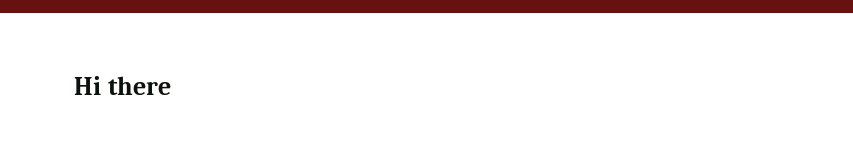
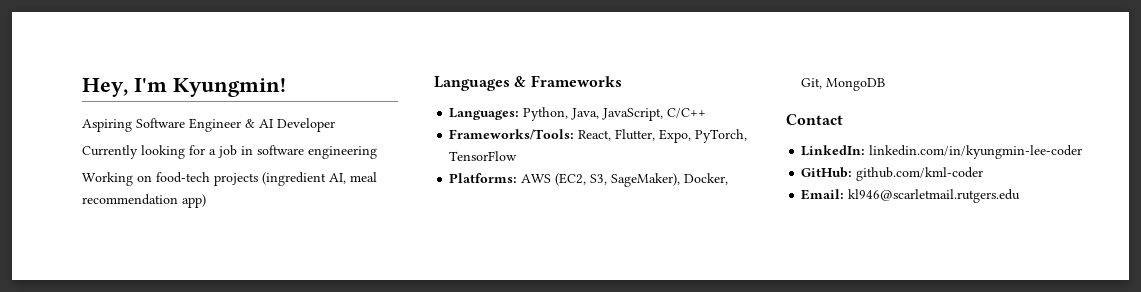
[74,76,171,95] Hi there -> [82,78,286,97] [82,118,335,132] [82,145,377,159] [82,172,377,186] [82,194,206,208] [434,75,622,91] [449,107,707,121] [449,129,748,143] [449,151,518,161] [449,173,729,187] [801,78,886,91] [786,114,843,125] [801,145,1083,159] [801,167,984,181] [801,189,1021,203] Hey, I'm Kyungmin! // Aspiring Software Engineer & AI Developer // Currently looking for a job in software engineering // Working on food-tech projects (ingredient AI, meal recommendation app) // Languages & Frameworks // Languages: Python, Java, JavaScript, C/C++ // Frameworks/Tools: React, Flutter, Expo, PyTorch, TensorFlow // Platforms: AWS (EC2, S3, SageMaker), Docker, Git, MongoDB // Contact // LinkedIn: linkedin.com/in/kyungmin-lee-coder // GitHub: github.com/kml-coder // Email: kl946@scarletmail.rutgers.edu

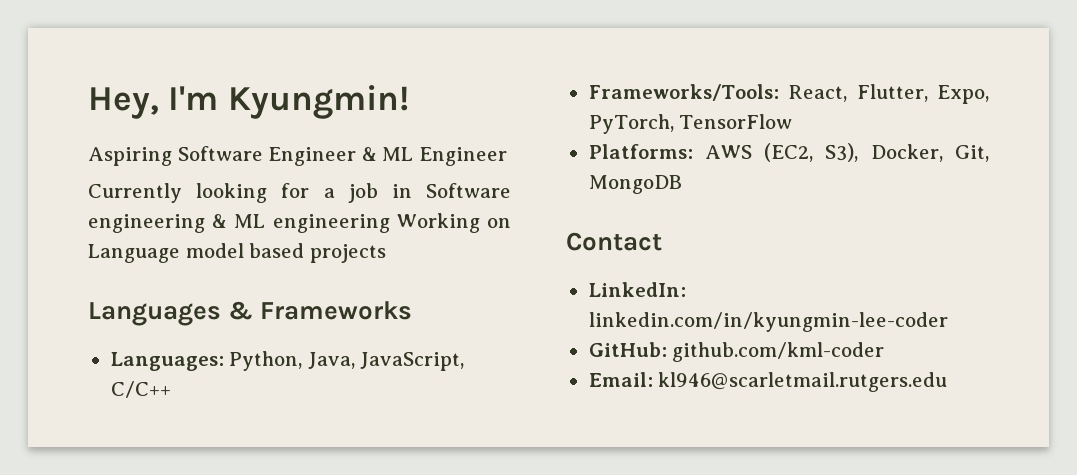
[259,118,335,132] AI Developer -> [382,147,507,166] ML Engineer
[257,145,377,159] [82,172,377,186] [82,194,206,208] software engineering // Working on food-tech projects (ingredient AI, meal recommendation app) -> [426,183,512,198] [88,213,511,233] [88,243,386,263] Software engineering & ML engineering Working on Language model based projects
[590,173,681,187] S3, SageMaker), -> [825,143,859,162] S3),

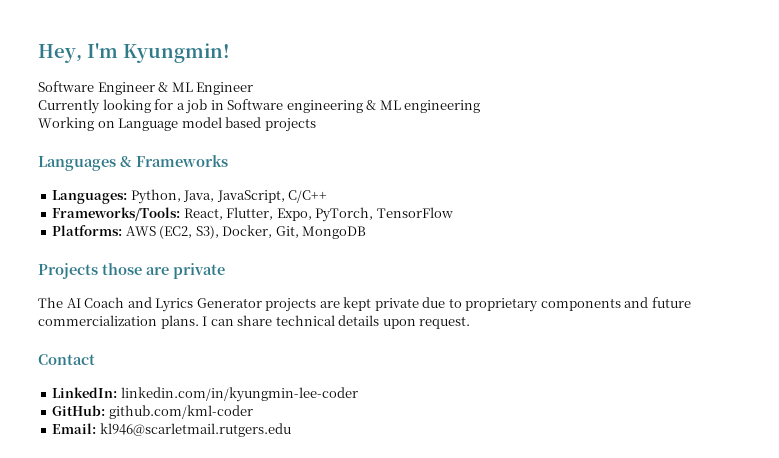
[88,147,172,166] Aspiring -> (230, 53) none
(390, 223) none -> (481, 106) //
(682, 184) none -> [38,263,225,279] [38,297,691,312] [38,315,471,329] // Projects those are private // The AI Coach and Lyrics Generator projects are kept private due to proprietary components and future commercialization plans. I can share technical details upon request.

